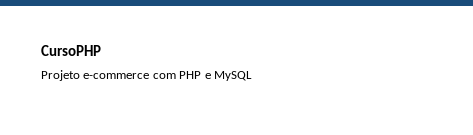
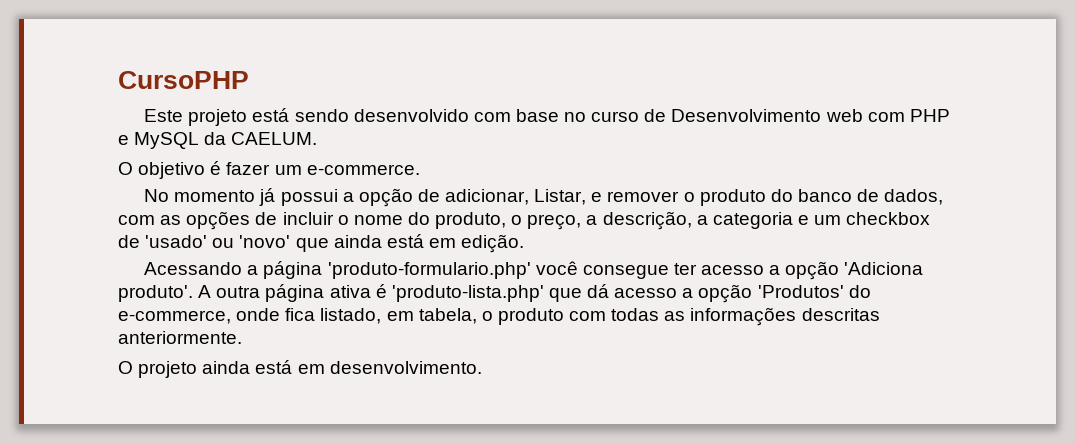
[41,70,252,81] Projeto e-commerce com PHP e MySQL -> [144,108,950,126] [118,132,318,149] [118,161,420,179] [144,188,944,207] [118,211,931,230] [118,234,525,253] [144,261,924,280] [118,284,871,303] [118,307,880,326] [118,331,242,344] [118,360,482,378] Este projeto está sendo desenvolvido com base no curso de Desenvolvimento web com PHP e MySQL da CAELUM. // O objetivo é fazer um e-commerce. // No momento já possui a opção de adicionar, Listar, e remover o produto do banco de dados, com as opções de incluir o nome do produto, o preço, a descrição, a categoria e um checkbox de 'usado' ou 'novo' que ainda está em edição. // Acessando a página 'produto-formulario.php' você consegue ter acesso a opção 'Adiciona produto'. A outra página ativa é 'produto-lista.php' que dá acesso a opção 'Produtos' do e-commerce, onde fica listado, em tabela, o produto com todas as informações descritas anteriormente. // O projeto ainda está em desenvolvimento.

